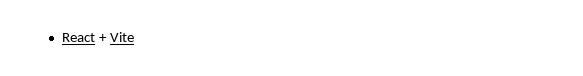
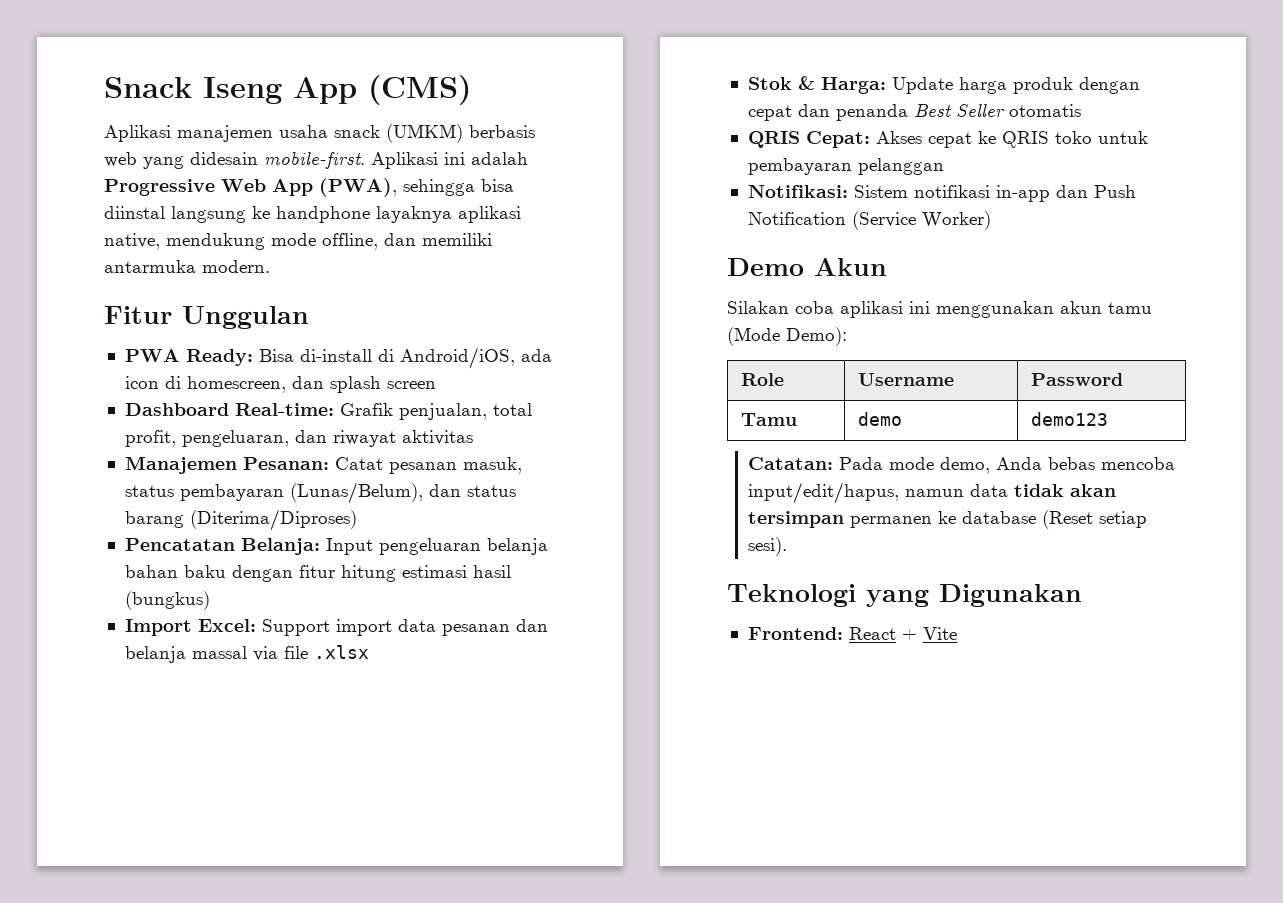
(61, 37) none -> [104,75,471,105] [104,124,535,143] [104,151,528,169] [104,178,514,197] [104,206,521,223] [104,233,492,250] [104,260,270,273] [104,306,309,329] [124,347,552,369] [124,376,436,393] [124,403,532,420] [124,430,473,447] [124,456,522,474] [124,482,516,504] [124,509,357,531] [124,538,548,555] [124,565,511,582] [124,591,210,610] [124,619,548,636] [124,645,369,663] [747,76,1140,94] [747,104,1081,121] [747,131,1148,148] [747,158,944,175] [747,185,1136,202] [747,211,991,230] [727,258,887,276] [727,301,1152,318] [727,327,847,346] [741,373,785,386] [858,373,955,386] [1031,373,1124,386] [741,413,798,426] [858,412,903,426] [1031,412,1109,426] [748,457,1176,474] [748,482,1117,504] [748,510,1148,529] [748,537,788,556] [727,584,1082,607] [747,627,843,640] Snack Iseng App (CMS) // Aplikasi manajemen usaha snack (UMKM) berbasis web yang didesain mobile-first. Aplikasi ini adalah Progressive Web App (PWA), sehingga bisa diinstal langsung ke handphone layaknya aplikasi native, mendukung mode offline, dan memiliki antarmuka modern. // Fitur Unggulan // PWA Ready: Bisa di-install di Android/iOS, ada icon di homescreen, dan splash screen // Dashboard Real-time: Grafik penjualan, total profit, pengeluaran, dan riwayat aktivitas // Manajemen Pesanan: Catat pesanan masuk, status pembayaran (Lunas/Belum), dan status barang (Diterima/Diproses) // Pencatatan Belanja: Input pengeluaran belanja bahan baku dengan fitur hitung estimasi hasil (bungkus) // Import Excel: Support import data pesanan dan belanja massal via file .xlsx // Stok & Harga: Update harga produk dengan cepat dan penanda Best Seller otomatis // QRIS Cepat: Akses cepat ke QRIS toko untuk pembayaran pelanggan // Notifikasi: Sistem notifikasi in-app dan Push Notification (Service Worker) // Demo Akun // Silakan coba aplikasi ini menggunakan akun tamu (Mode Demo): // Role | Username | Password // Tamu | demo | demo123 // Catatan: Pada mode demo, Anda bebas mencoba input/edit/hapus, namun data tidak akan tersimpan permanen ke database (Reset setiap sesi). // Teknologi yang Digunakan // Frontend:

